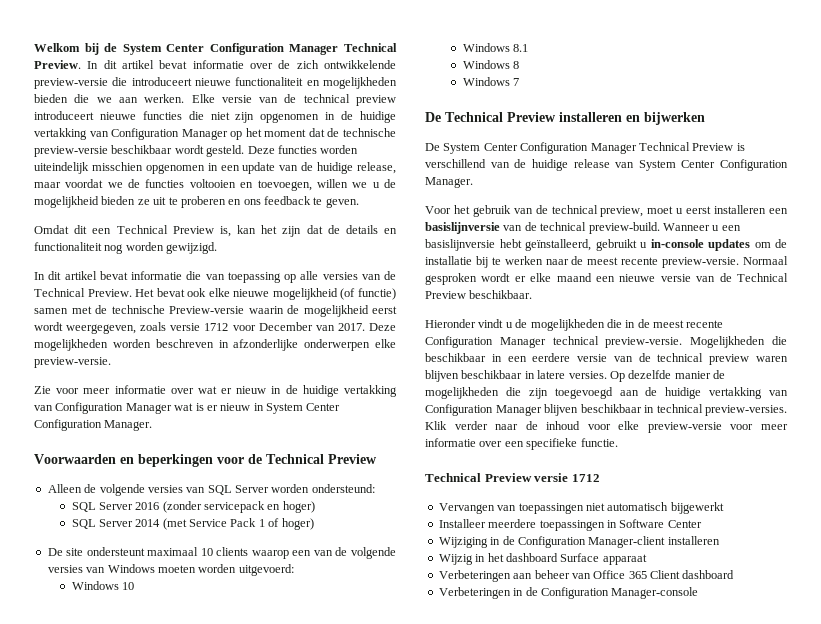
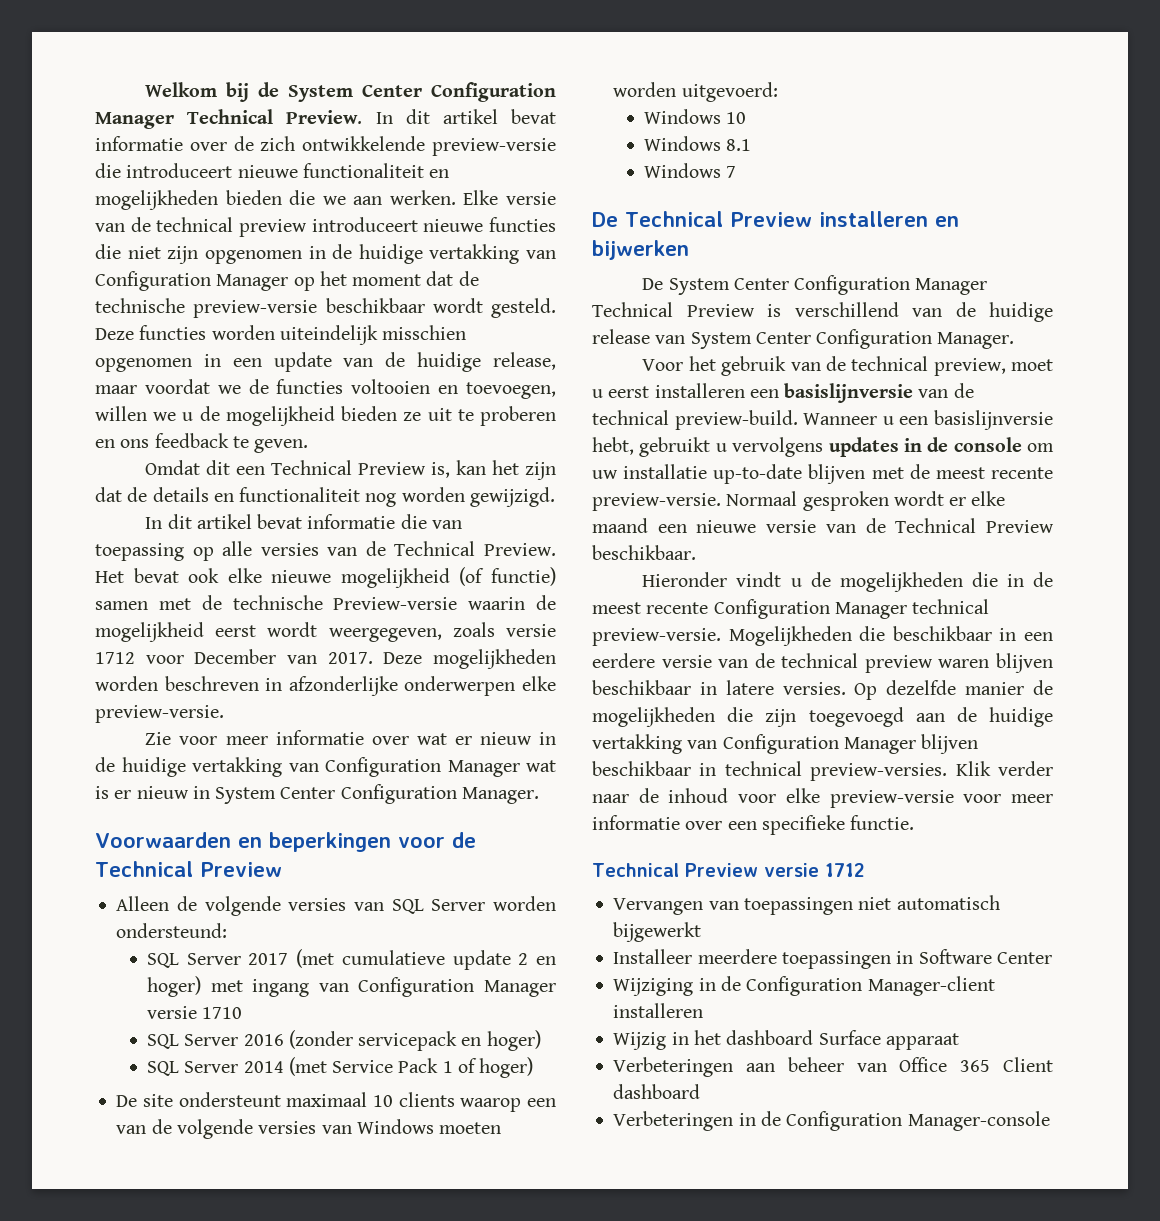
(375, 488) none -> [147,949,556,970] [147,976,556,997] [147,1006,243,1019] // SQL Server 2017 (met cumulatieve update 2 en hoger) met ingang van Configuration Manager versie 1710
[462,60,519,69] // Windows 8 -> (752, 145) none
[499,239,787,251] [425,256,569,268] hebt geïnstalleerd, gebruikt u in-console updates om de installatie bij te werken naar -> [592,437,1054,457] [592,464,904,484] hebt, gebruikt u vervolgens updates in de console om uw installatie up-to-date blijven met

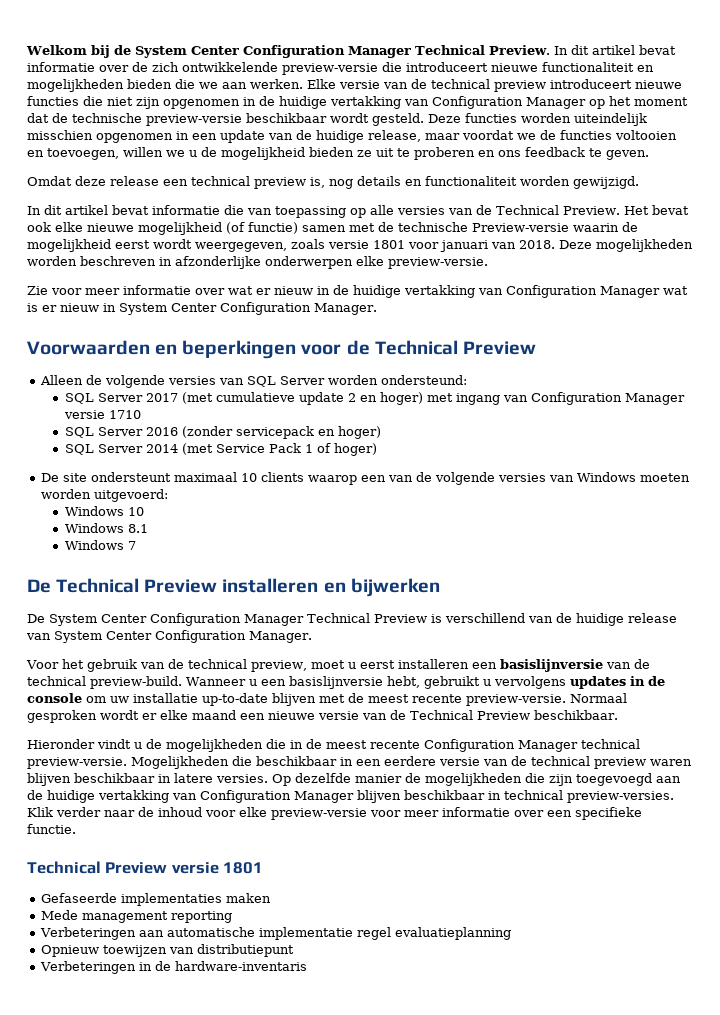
[206,460,556,480] [95,487,148,502] dit een Technical Preview is, kan het zijn dat de -> [75,176,353,189] deze release een technical preview is, nog
[365,493,397,507] nog -> (517, 181) none
[95,649,373,664] 1712 voor December van 2017. -> [373,240,555,252] 1801 voor januari van 2018.
[824,863,865,877] [613,895,1000,915] [613,922,702,942] [613,949,1052,969] [613,976,995,996] [613,1003,704,1018] [613,1030,959,1050] [613,1057,1053,1077] [613,1084,701,1099] 1712 // Vervangen van toepassingen niet automatisch bijgewerkt // Installeer meerdere toepassingen in Software Center // Wijziging in de Configuration Manager-client installeren // Wijzig in het dashboard Surface apparaat // Verbeteringen aan beheer van Office 365 Client dashboard -> [223,862,264,874] [40,893,271,906] [40,910,232,923] [39,927,511,940] [40,944,294,957] 1801 // Gefaseerde implementaties maken // Mede management reporting // Verbeteringen aan automatische implementatie regel evaluatieplanning // Opnieuw toewijzen van distributiepunt
[786,1111,1050,1131] Configuration Manager-console -> [174,961,307,971] hardware-inventaris

